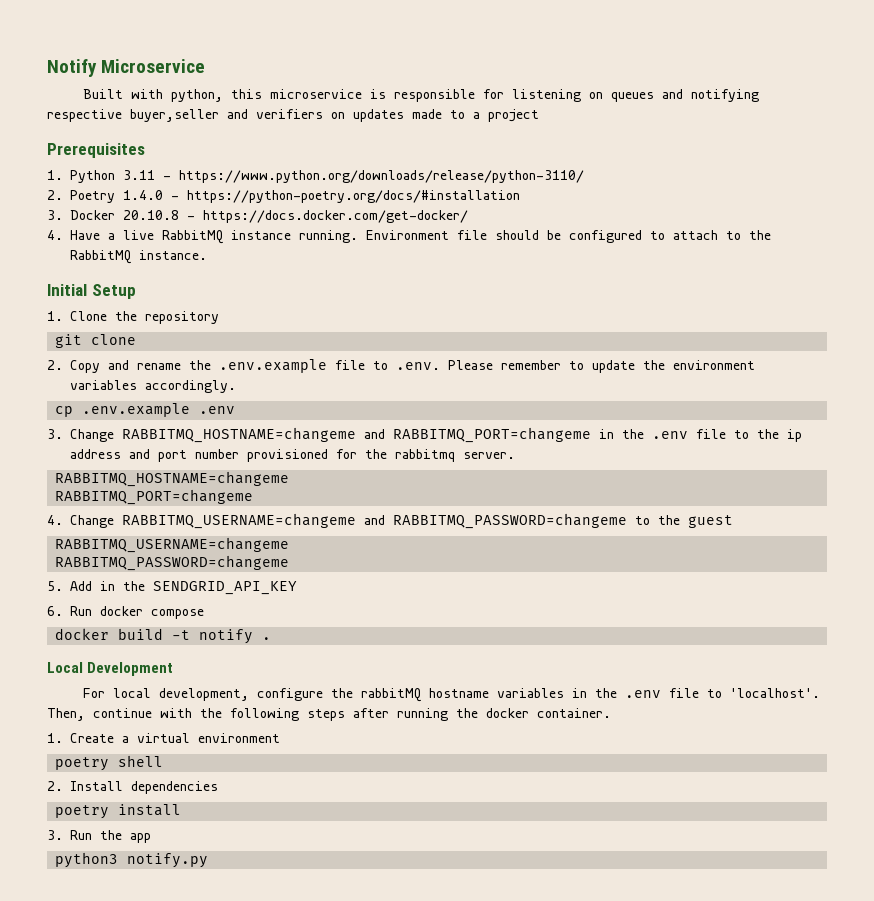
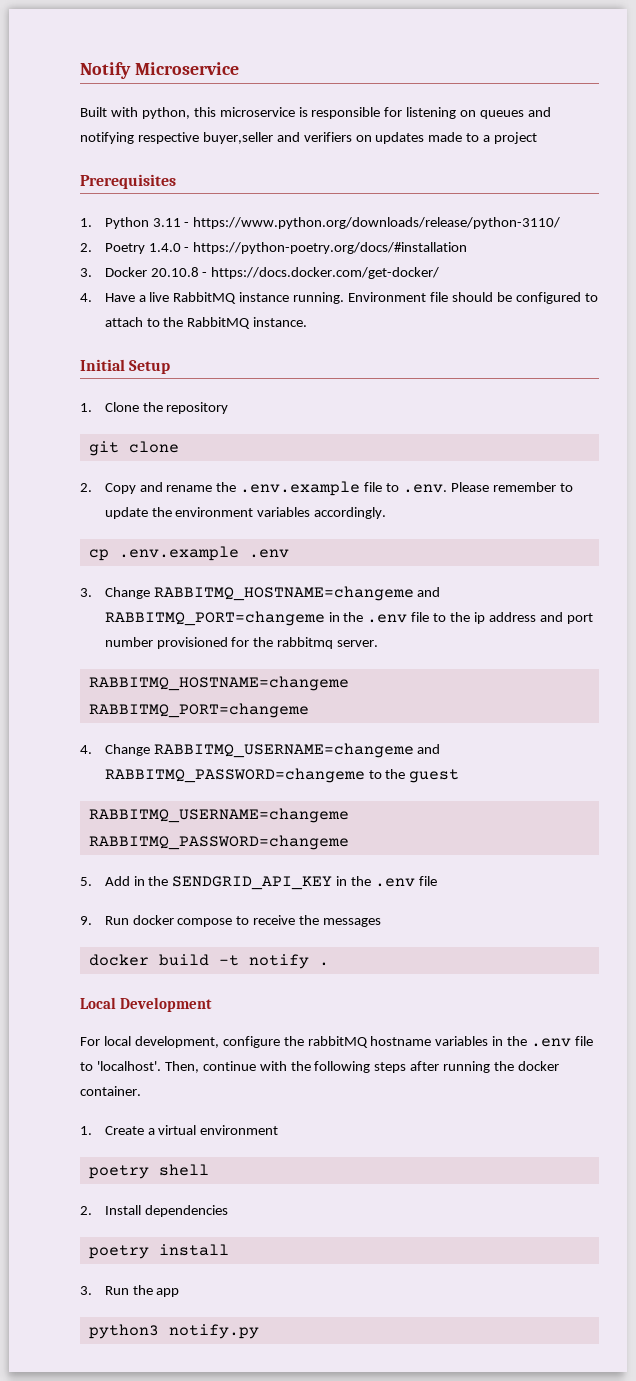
[47,606,63,616] // 6. -> [336,876,437,887] [80,916,92,925] in the .env file // 9.
(204, 614) none -> [236,915,382,927] to receive the messages

